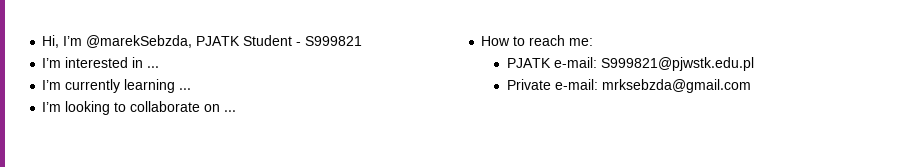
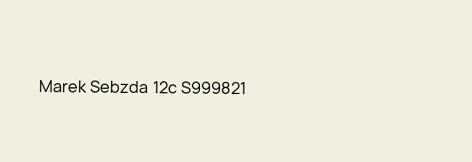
[42,35,363,48] [42,57,160,68] [42,79,192,93] [42,101,237,115] [481,35,594,46] [506,57,754,71] [506,79,751,93] Hi, I’m @marekSebzda, PJATK Student - S999821 // I’m interested in ... // I’m currently learning ... // I’m looking to collaborate on ... // How to reach me: // PJATK e-mail: S999821@pjwstk.edu.pl // Private e-mail: mrksebzda@gmail.com -> [38,80,247,95] Marek Sebzda 12c S999821

